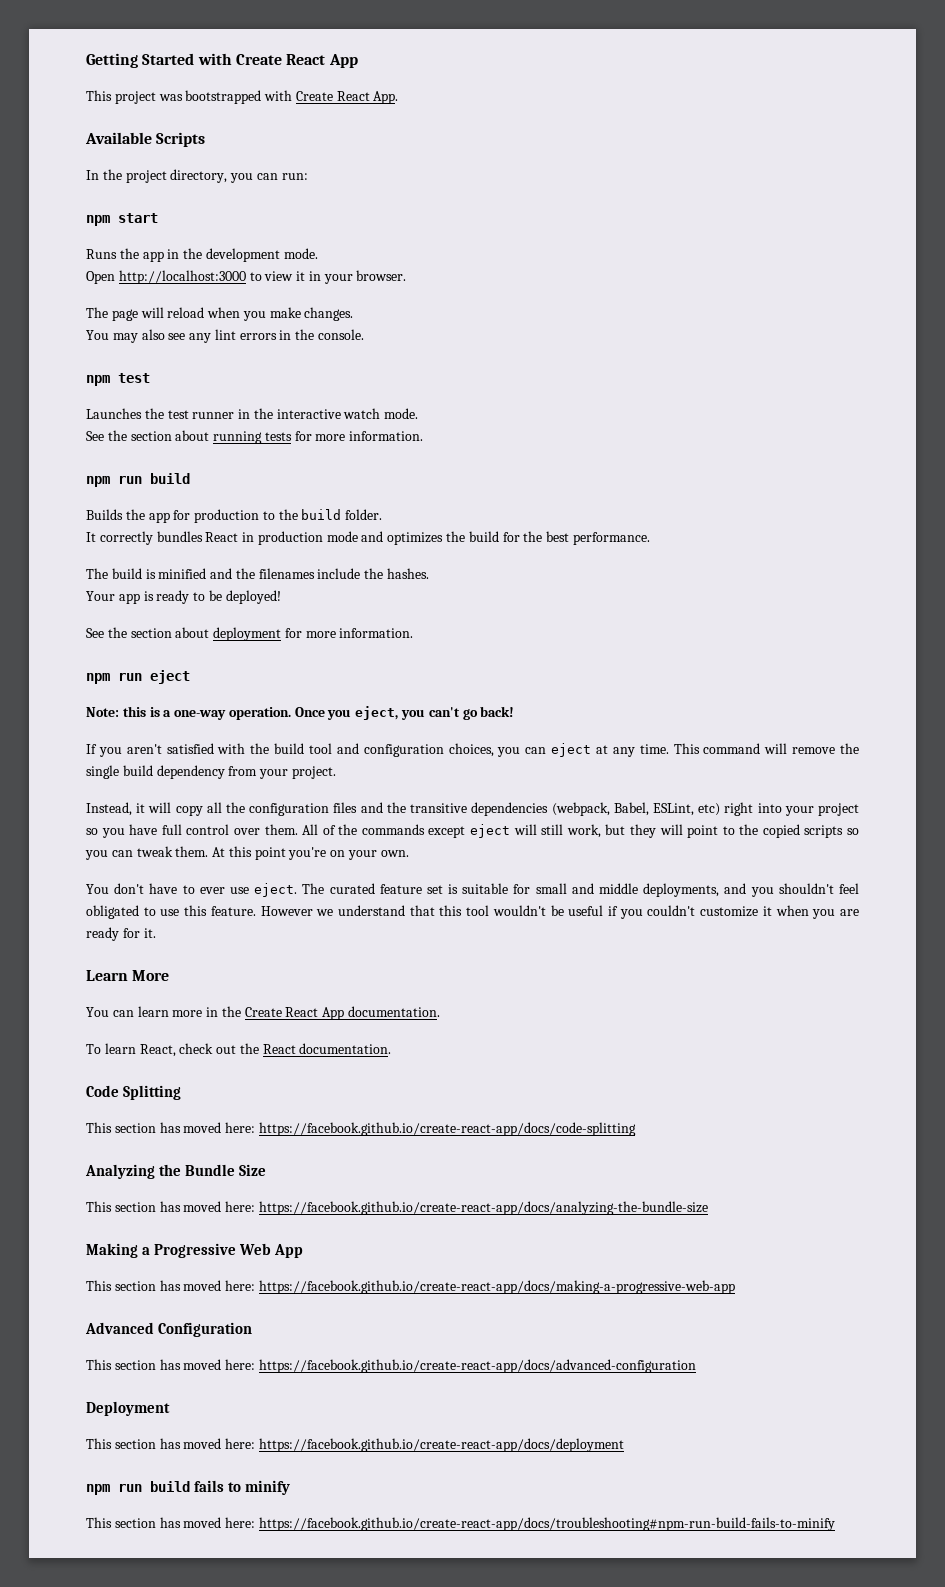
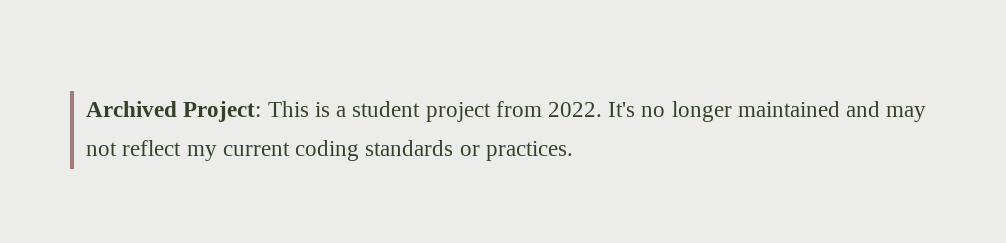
[86,53,358,68] [86,90,399,104] [85,132,206,147] [86,169,308,183] [86,213,158,226] [86,248,318,262] [86,270,407,284] [86,307,354,321] [86,329,365,343] [86,373,150,386] [86,408,419,419] [86,430,424,444] [86,473,190,487] [86,509,383,523] [86,531,650,545] [86,568,430,579] [86,590,281,604] [86,627,414,641] [86,670,190,684] [86,706,515,720] [86,743,860,757] [86,765,336,779] [86,802,860,816] [86,824,860,838] [85,846,409,860] [86,883,859,897] [86,905,859,919] [86,927,156,941] [86,970,170,981] [86,1006,441,1020] [86,1043,392,1057] [86,1085,181,1100] [86,1122,636,1136] [85,1164,266,1179] [86,1201,708,1215] [86,1243,303,1258] [86,1280,735,1294] [85,1322,252,1337] [86,1359,696,1373] [86,1401,170,1416] [86,1438,624,1452] [86,1480,290,1495] [86,1517,835,1531] Getting Started with Create React App // This project was bootstrapped with Create React App. // Available Scripts // In the project directory, you can run: // npm start // Runs the app in the development mode. // Open http://localhost:3000 to view it in your browser. // The page will reload when you make changes. // You may also see any lint errors in the console. // npm test // Launches the test runner in the interactive watch mode. // See the section about running tests for more information. // npm run build // Builds the app for production to the build folder. // It correctly bundles React in production mode and optimizes the build for the best performance. // The build is minified and the filenames include the hashes. // Your app is ready to be deployed! // See the section about deployment for more information. // npm run eject // Note: this is a one-way operation. Once you eject, you can't go back! // If you aren't satisfied with the build tool and configuration choices, you can eject at any time. This command will remove the single build dependency from your project. // Instead, it will copy all the configuration files and the transitive dependencies (webpack, Babel, ESLint, etc) right into your project so you have full control over them. All of the commands except eject will still work, but they will point to the copied scripts so you can tweak them. At this point you're on your own. // You don't have to ever use eject. The curated feature set is suitable for small and middle deployments, and you shouldn't feel obligated to use this feature. However we understand that this tool wouldn't be useful if you couldn't customize it when you are ready for it. // Learn More // You can learn more in the Create React App documentation. // To learn React, check out the React documentation. // Code Splitting // This section has moved here: https://facebook.github.io/create-react-app/docs/code-splitting // Analyzing the Bundle Size // This section has moved here: https://facebook.github.io/create-react-app/docs/analyzing-the-bundle-size // Making a Progressive Web App // This section has moved here: https://facebook.github.io/create-react-app/docs/making-a-progressive-web-app // Advanced Configuration // This section has moved here: https://facebook.github.io/create-react-app/docs/advanced-configuration // Deployment // This section has moved here: https://facebook.github.io/create-react-app/docs/deployment // npm run build fails to minify // This section has moved here: https://facebook.github.io/create-react-app/docs/troubleshooting#npm-run-build-fails-to-minify -> [86,101,927,122] [86,140,573,161] Archived Project: This is a student project from 2022. It's no longer maintained and may not reflect my current coding standards or practices.

